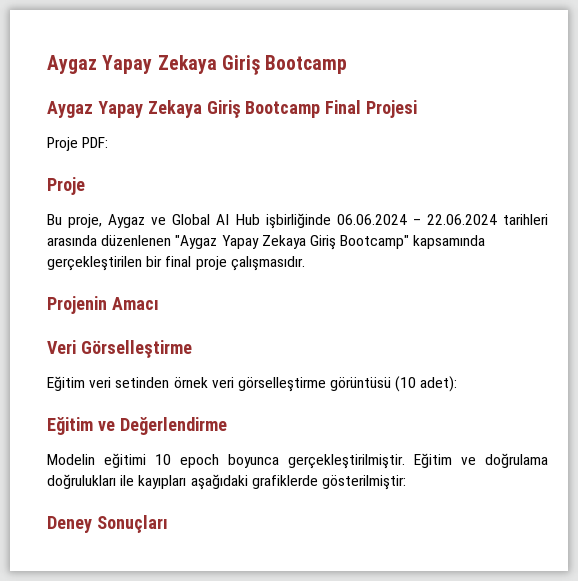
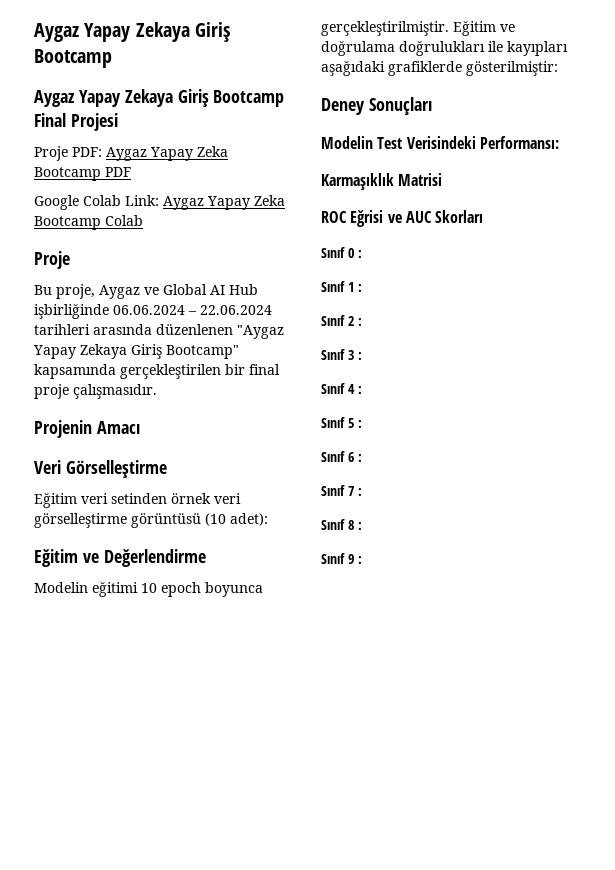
(109, 142) none -> [106,146,228,161] [34,167,131,181] [34,195,285,210] [34,215,143,230] Aygaz Yapay Zeka Bootcamp PDF // Google Colab Link: Aygaz Yapay Zeka Bootcamp Colab
(168, 524) none -> [321,136,559,149] [321,173,443,190] [321,210,484,227] [321,247,362,258] [321,281,362,292] [321,315,362,326] [321,349,362,360] [321,383,362,394] [321,417,362,428] [321,451,362,462] [321,485,362,496] [321,519,362,530] [321,553,362,564] // Modelin Test Verisindeki Performansı: // Karmaşıklık Matrisi // ROC Eğrisi ve AUC Skorları // Sınıf 0 : // Sınıf 1 : // Sınıf 2 : // Sınıf 3 : // Sınıf 4 : // Sınıf 5 : // Sınıf 6 : // Sınıf 7 : // Sınıf 8 : // Sınıf 9 :

